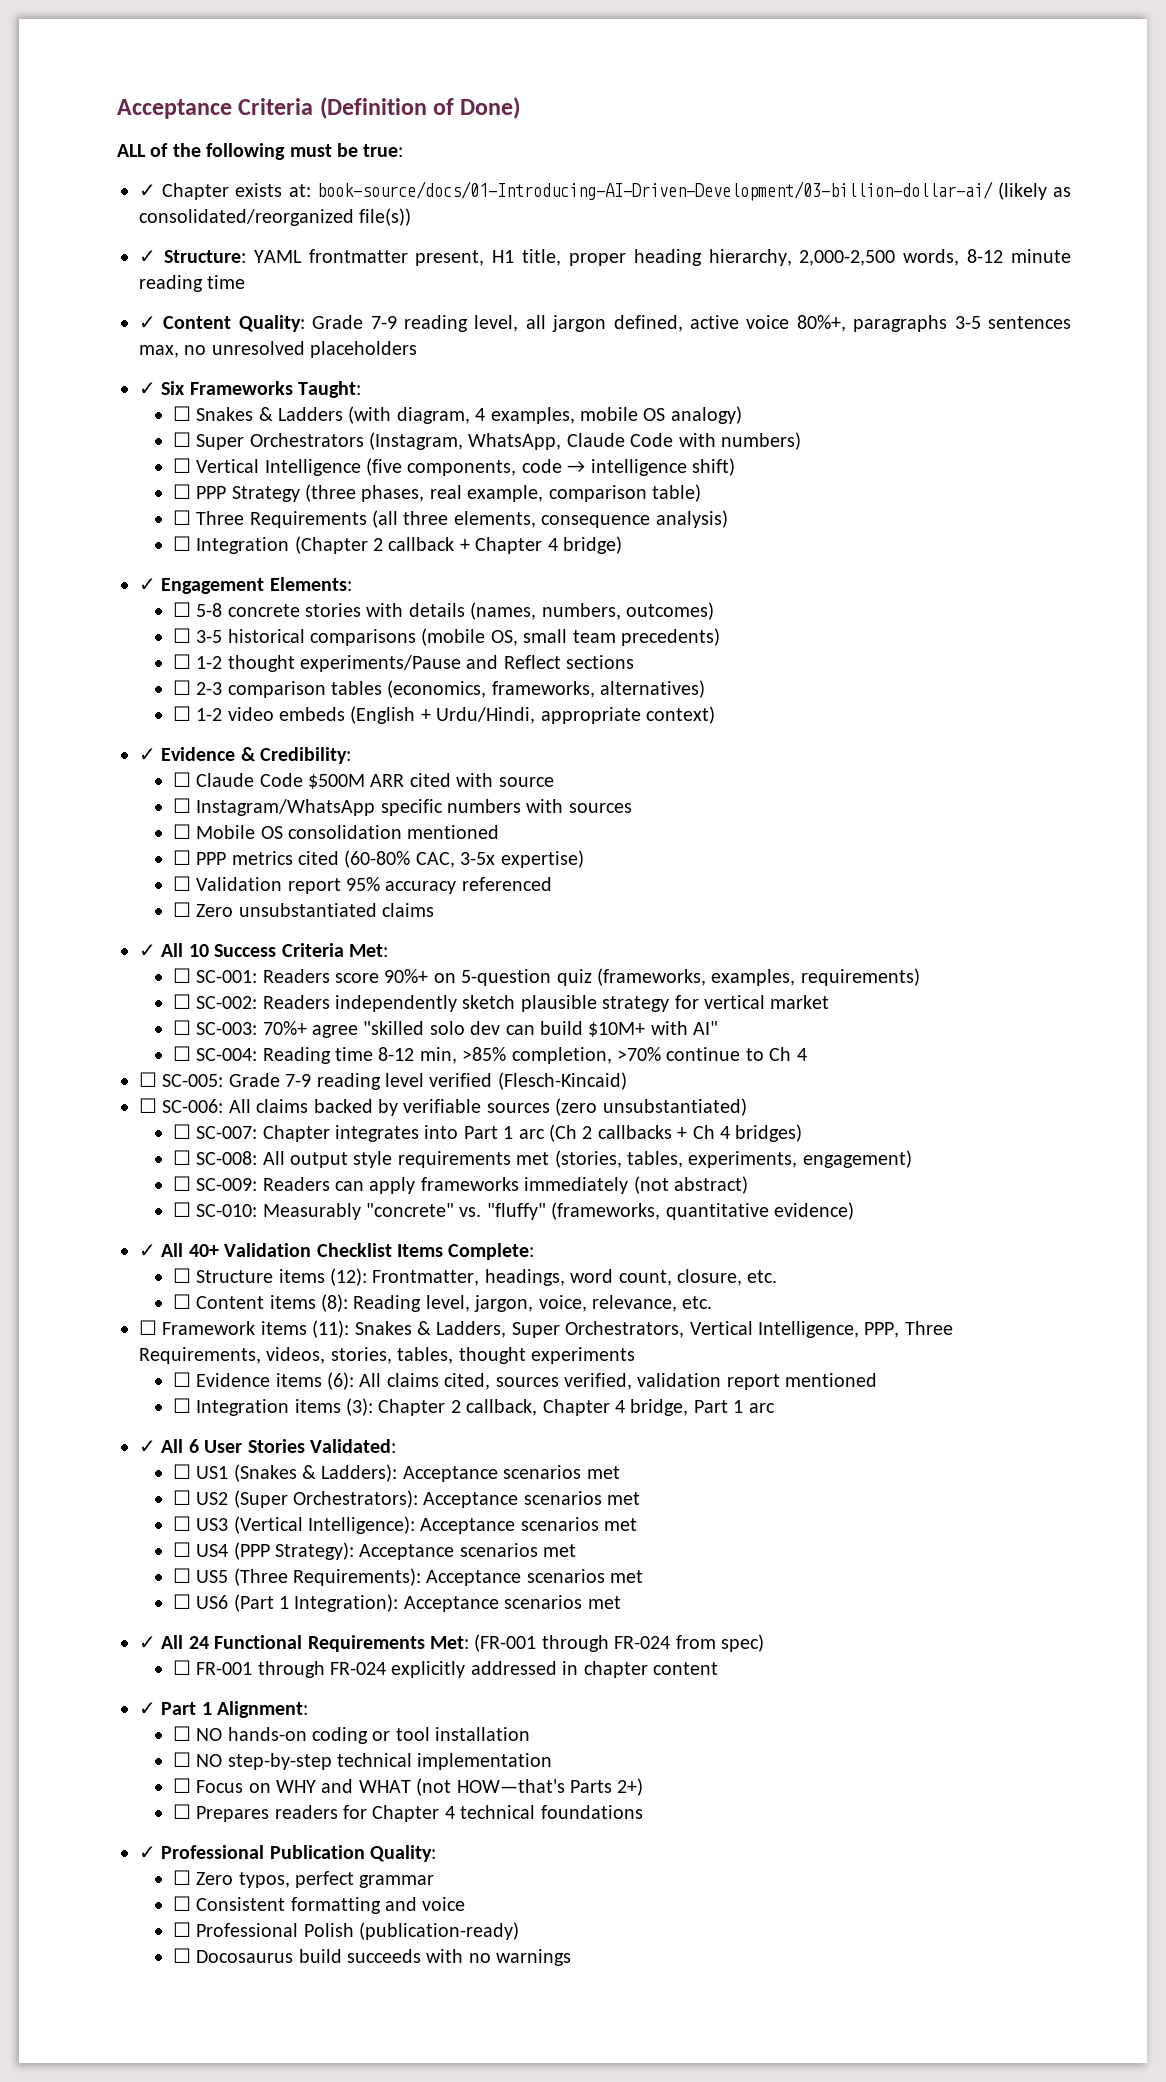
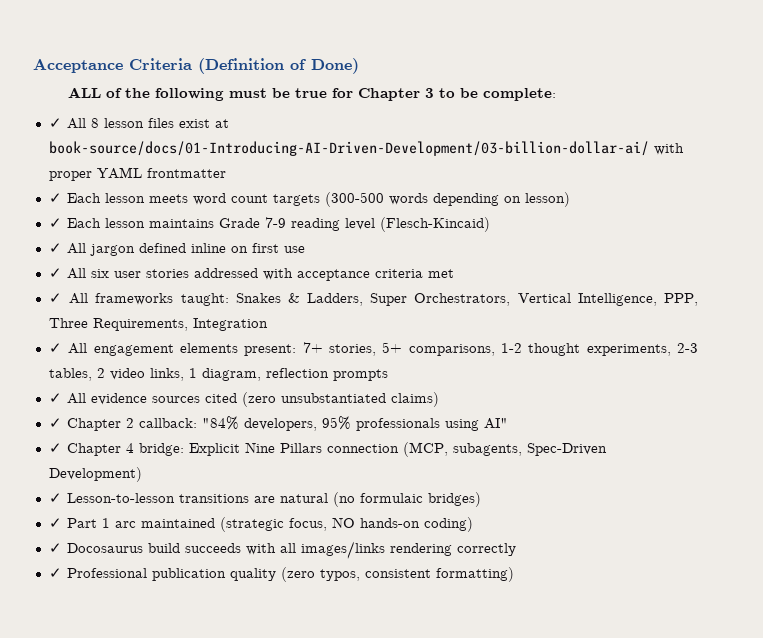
[363,144,404,157] [139,181,1071,201] [139,208,412,226] [139,249,1071,266] [139,275,246,292] [139,315,1071,332] [139,341,418,358] [139,381,362,398] [172,406,742,424] [172,432,802,450] [172,458,736,476] [172,484,702,502] [172,510,728,528] [172,536,623,554] [139,577,352,594] [172,602,715,620] [172,628,721,646] [172,654,635,672] [172,680,706,698] [172,706,716,724] [139,747,352,764] [172,772,554,789] [172,798,632,816] [172,824,500,839] [172,850,584,868] [172,876,552,894] [172,902,435,917] [139,943,388,957] [172,968,920,986] [172,994,830,1012] [172,1020,719,1038] [172,1046,807,1064] [139,1072,224,1087] true: // ✓ Chapter exists at: book-source/docs/01-Introducing-AI-Driven-Development/03-billion-dollar-ai/ (likely as consolidated/reorganized file(s)) // ✓ Structure: YAML frontmatter present, H1 title, proper heading hierarchy, 2,000-2,500 words, 8-12 minute reading time // ✓ Content Quality: Grade 7-9 reading level, all jargon defined, active voice 80%+, paragraphs 3-5 sentences max, no unresolved placeholders // ✓ Six Frameworks Taught: // ☐ Snakes & Ladders (with diagram, 4 examples, mobile OS analogy) // ☐ Super Orchestrators (Instagram, WhatsApp, Claude Code with numbers) // ☐ Vertical Intelligence (five components, code → intelligence shift) // ☐ PPP Strategy (three phases, real example, comparison table) // ☐ Three Requirements (all three elements, consequence analysis) // ☐ Integration (Chapter 2 callback + Chapter 4 bridge) // ✓ Engagement Elements: // ☐ 5-8 concrete stories with details (names, numbers, outcomes) // ☐ 3-5 historical comparisons (mobile OS, small team precedents) // ☐ 1-2 thought experiments/Pause and Reflect sections // ☐ 2-3 comparison tables (economics, frameworks, alternatives) // ☐ 1-2 video embeds (English + Urdu/Hindi, appropriate context) // ✓ Evidence & Credibility: // ☐ Claude Code $500M ARR cited with source // ☐ Instagram/WhatsApp specific numbers with sources // ☐ Mobile OS consolidation mentioned // ☐ PPP metrics cited (60-80% CAC, 3-5x expertise) // ☐ Validation report 95% accuracy referenced // ☐ Zero unsubstantiated claims // ✓ All 10 Success Criteria Met: // ☐ SC-001: Readers score 90%+ on 5-question quiz (frameworks, examples, requirements) // ☐ SC-002: Readers independently sketch plausible strategy for vertical market // ☐ SC-003: 70%+ agree "skilled solo dev can build $10M+ with AI" // ☐ SC-004: Reading time 8-12 min, >85% completion, >70% continue to Ch 4 // ☐ SC-005: -> [294,88,556,101] [48,118,229,129] [48,141,684,156] [48,167,226,181] [48,192,570,207] [48,218,214,228] true for Chapter 3 to be complete: // ✓ All 8 lesson files exist at book-source/docs/01-Introducing-AI-Driven-Development/03-billion-dollar-ai/ with proper YAML frontmatter // ✓ Each lesson meets word count targets (300-500 words depending on lesson) // ✓ Each lesson maintains
[429,1073,493,1087] verified -> (375, 224) none
[139,1098,747,1116] [172,1124,803,1142] [172,1150,912,1168] [172,1176,749,1194] [172,1202,855,1220] [139,1243,535,1260] [172,1268,778,1286] [172,1294,713,1312] [139,1320,350,1338] ☐ SC-006: All claims backed by verifiable sources (zero unsubstantiated) // ☐ SC-007: Chapter integrates into Part 1 arc (Ch 2 callbacks + Ch 4 bridges) // ☐ SC-008: All output style requirements met (stories, tables, experiments, engagement) // ☐ SC-009: Readers can apply frameworks immediately (not abstract) // ☐ SC-010: Measurably "concrete" vs. "fluffy" (frameworks, quantitative evidence) // ✓ All 40+ Validation Checklist Items Complete: // ☐ Structure items (12): Frontmatter, headings, word count, closure, etc. // ☐ Content items (8): Reading level, jargon, voice, relevance, etc. // ☐ Framework items (11): -> [48,243,305,256] [48,268,454,281] [48,293,229,306] ✓ All jargon defined inline on first use // ✓ All six user stories addressed with acceptance criteria met // ✓ All frameworks taught:
[266,1347,635,1364] [172,1372,878,1390] [172,1398,775,1416] [139,1439,396,1453] [172,1464,620,1482] [172,1490,641,1508] [172,1516,638,1534] [172,1542,577,1560] [172,1568,644,1586] [172,1594,621,1612] [139,1634,764,1652] [172,1660,719,1678] [139,1701,309,1718] [172,1726,531,1744] [172,1752,553,1770] [172,1778,644,1796] [172,1804,643,1822] [139,1845,437,1862] [172,1870,435,1888] [172,1896,466,1914] [172,1922,520,1940] [172,1948,572,1966] videos, stories, tables, thought experiments // ☐ Evidence items (6): All claims cited, sources verified, validation report mentioned // ☐ Integration items (3): Chapter 2 callback, Chapter 4 bridge, Part 1 arc // ✓ All 6 User Stories Validated: // ☐ US1 (Snakes & Ladders): Acceptance scenarios met // ☐ US2 (Super Orchestrators): Acceptance scenarios met // ☐ US3 (Vertical Intelligence): Acceptance scenarios met // ☐ US4 (PPP Strategy): Acceptance scenarios met // ☐ US5 (Three Requirements): Acceptance scenarios met // ☐ US6 (Part 1 Integration): Acceptance scenarios met // ✓ All 24 Functional Requirements Met: (FR-001 through FR-024 from spec) // ☐ FR-001 through FR-024 explicitly addressed in chapter content // ✓ Part 1 Alignment: // ☐ NO hands-on coding or tool installation // ☐ NO step-by-step technical implementation // ☐ Focus on WHY and WHAT (not HOW—that's Parts 2+) // ☐ Prepares readers for Chapter 4 technical foundations // ✓ Professional Publication Quality: // ☐ Zero typos, perfect grammar // ☐ Consistent formatting and voice // ☐ Professional Polish (publication-ready) // ☐ Docosaurus build succeeds with no warnings -> [192,318,268,331] [48,342,698,356] [48,368,388,381] [48,392,439,407] [48,416,508,431] [48,442,607,457] [48,467,142,482] [48,492,481,507] [48,517,473,532] [48,541,516,559] [48,567,514,582] Integration // ✓ All engagement elements present: 7+ stories, 5+ comparisons, 1-2 thought experiments, 2-3 tables, 2 video links, 1 diagram, reflection prompts // ✓ All evidence sources cited (zero unsubstantiated claims) // ✓ Chapter 2 callback: "84% developers, 95% professionals using AI" // ✓ Chapter 4 bridge: Explicit Nine Pillars connection (MCP, subagents, Spec-Driven Development) // ✓ Lesson-to-lesson transitions are natural (no formulaic bridges) // ✓ Part 1 arc maintained (strategic focus, NO hands-on coding) // ✓ Docosaurus build succeeds with all images/links rendering correctly // ✓ Professional publication quality (zero typos, consistent formatting)

